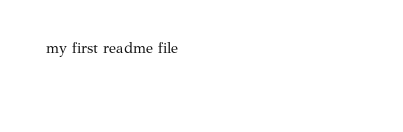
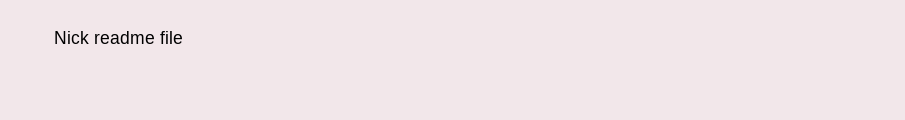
[46,42,98,57] my first -> [54,31,89,44] Nick

